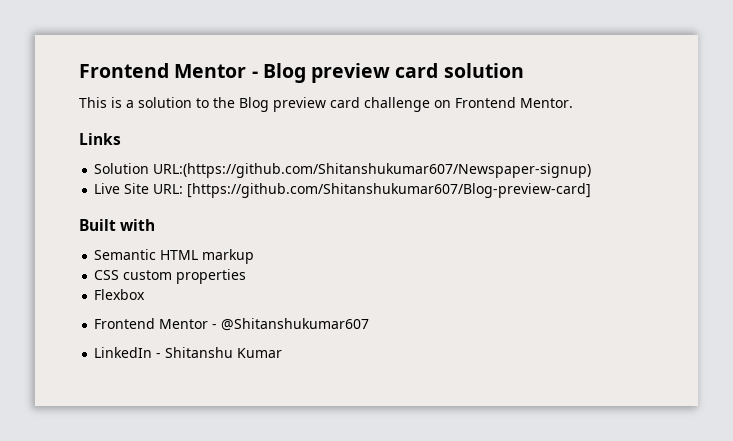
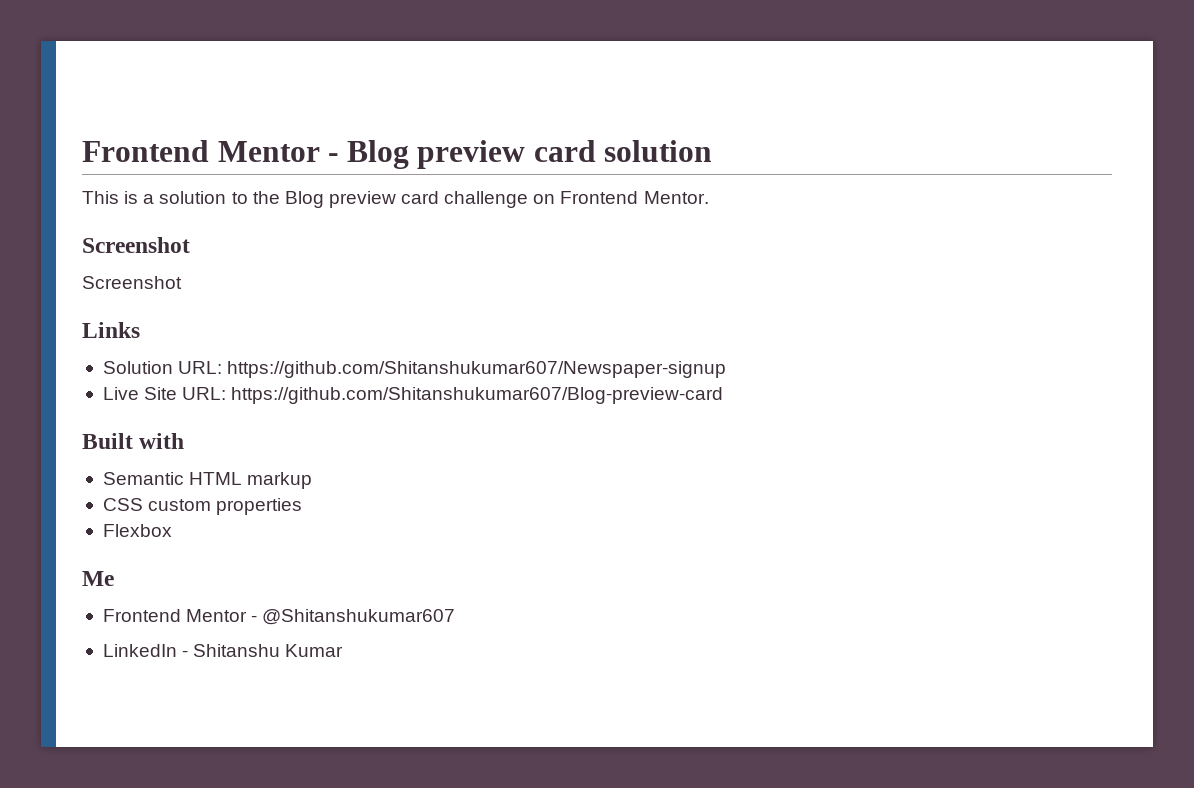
(573, 103) none -> [82,237,190,253] [82,276,182,289] // Screenshot // Screenshot
[153,163,592,178] URL:(https://github.com/Shitanshukumar607/Newspaper-signup) -> [178,361,727,378] URL: https://github.com/Shitanshukumar607/Newspaper-signup
[187,183,592,198] [https://github.com/Shitanshukumar607/Blog-preview-card] -> [231,387,724,404] https://github.com/Shitanshukumar607/Blog-preview-card
(146, 294) none -> [82,571,114,586] // Me

